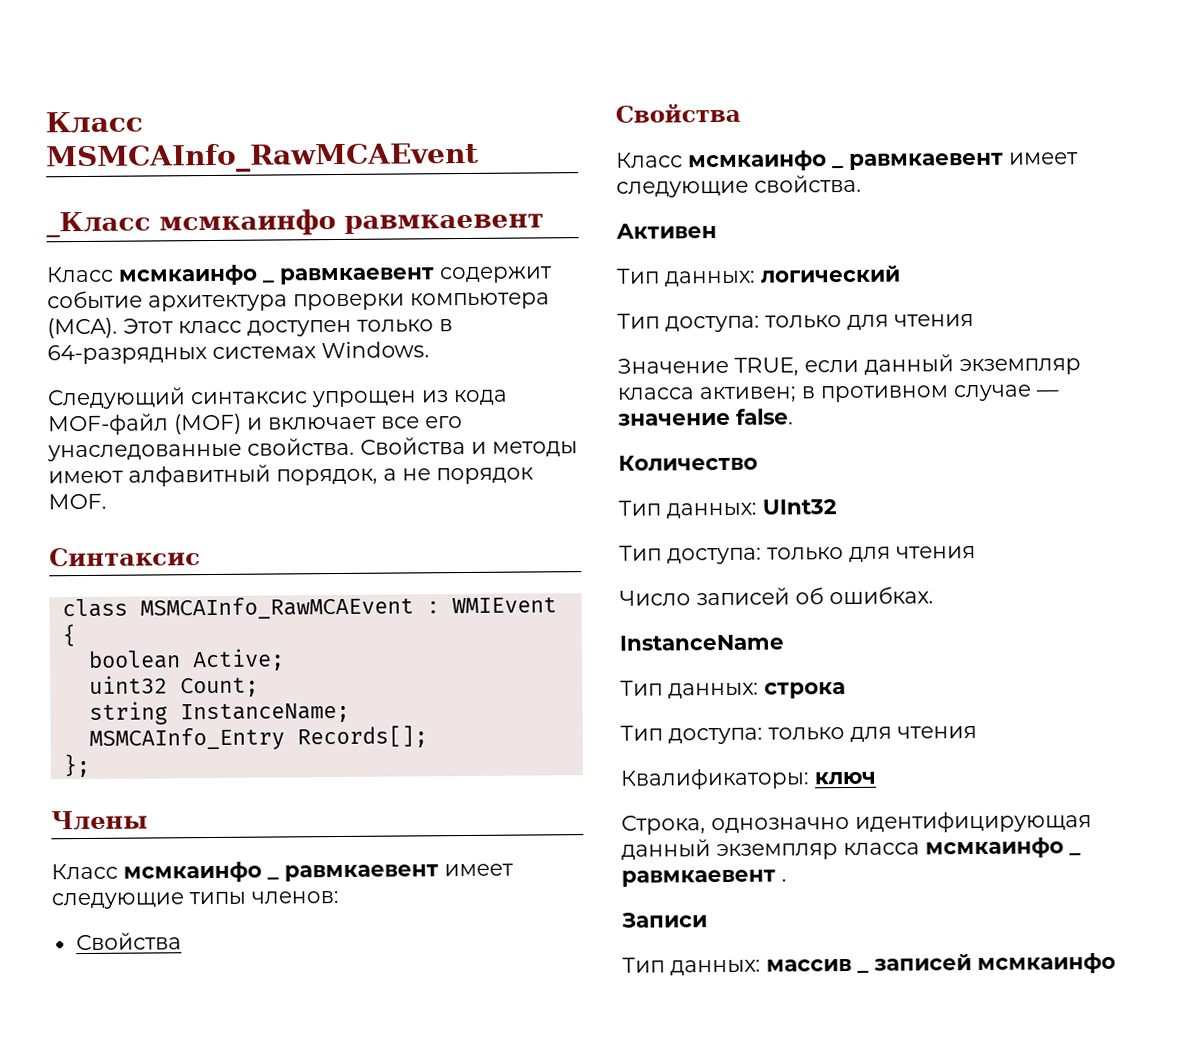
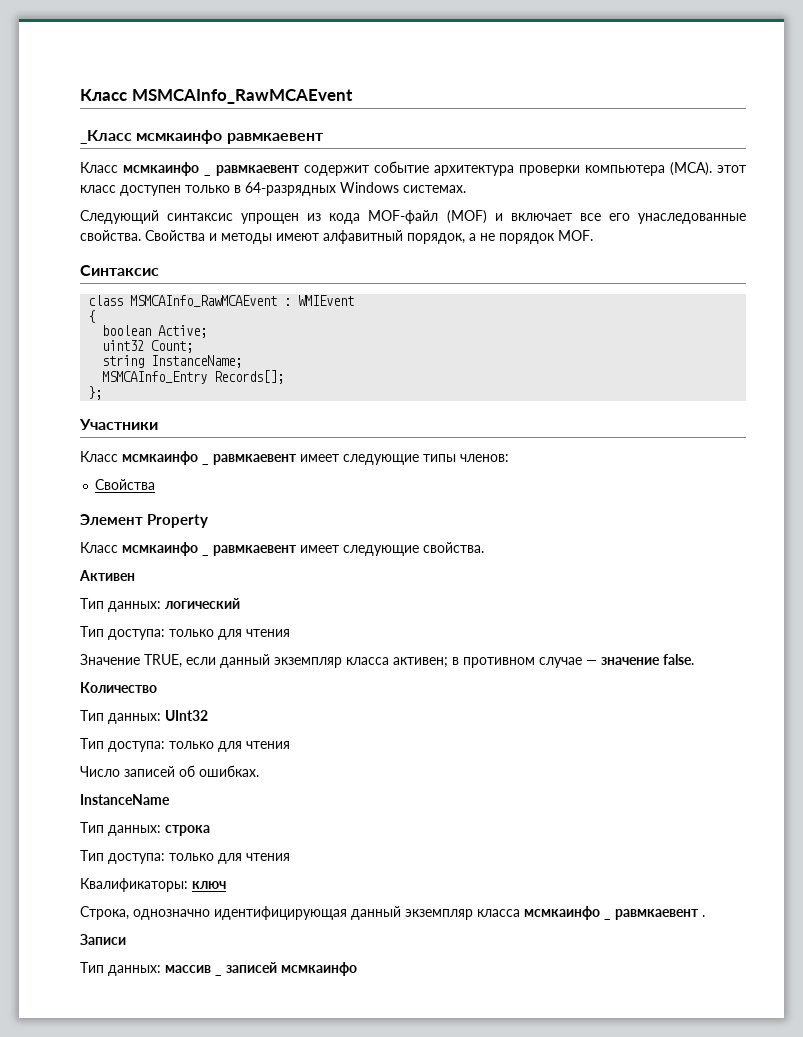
[123,318,174,334] Этот -> [717,165,746,173] этот
[212,341,430,359] системах Windows. -> [340,182,466,193] Windows системах.
[51,810,148,831] Члены -> [79,419,158,430] Участники
[615,102,741,123] Свойства -> [80,514,208,528] Элемент Property

